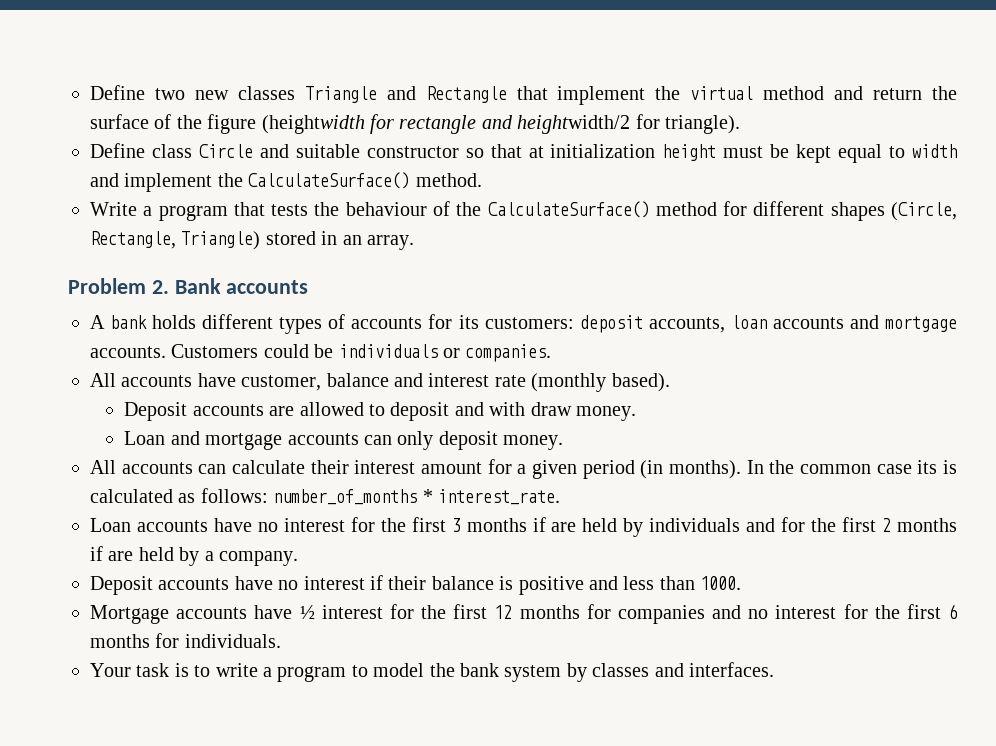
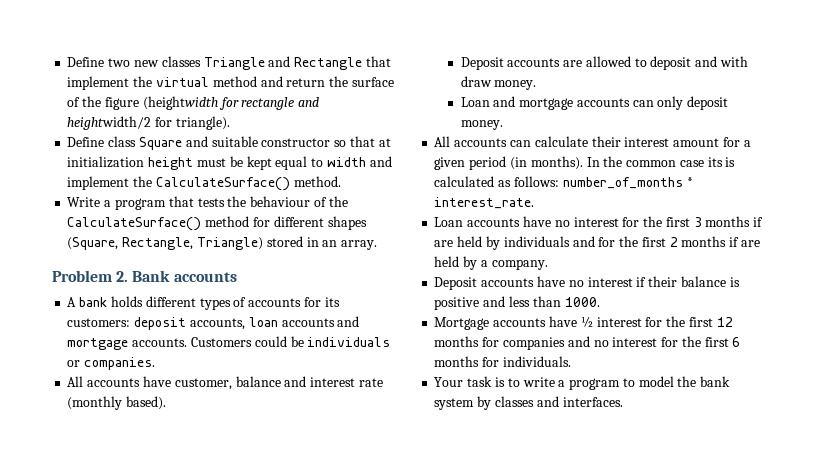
[198,144,253,158] Circle -> [138,137,182,150] Square
[891,202,958,221] (Circle, -> [67,237,119,250] (Square,

